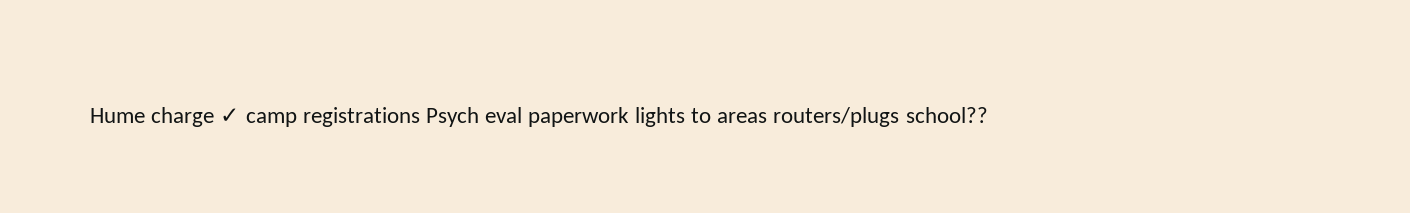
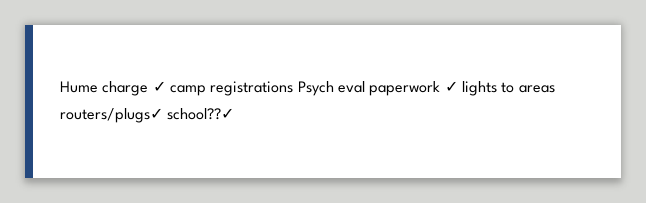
(630, 117) none -> [444,81,458,92] ✓
[773,107,988,127] routers/plugs school?? -> [60,108,235,123] routers/plugs✓ school??✓

